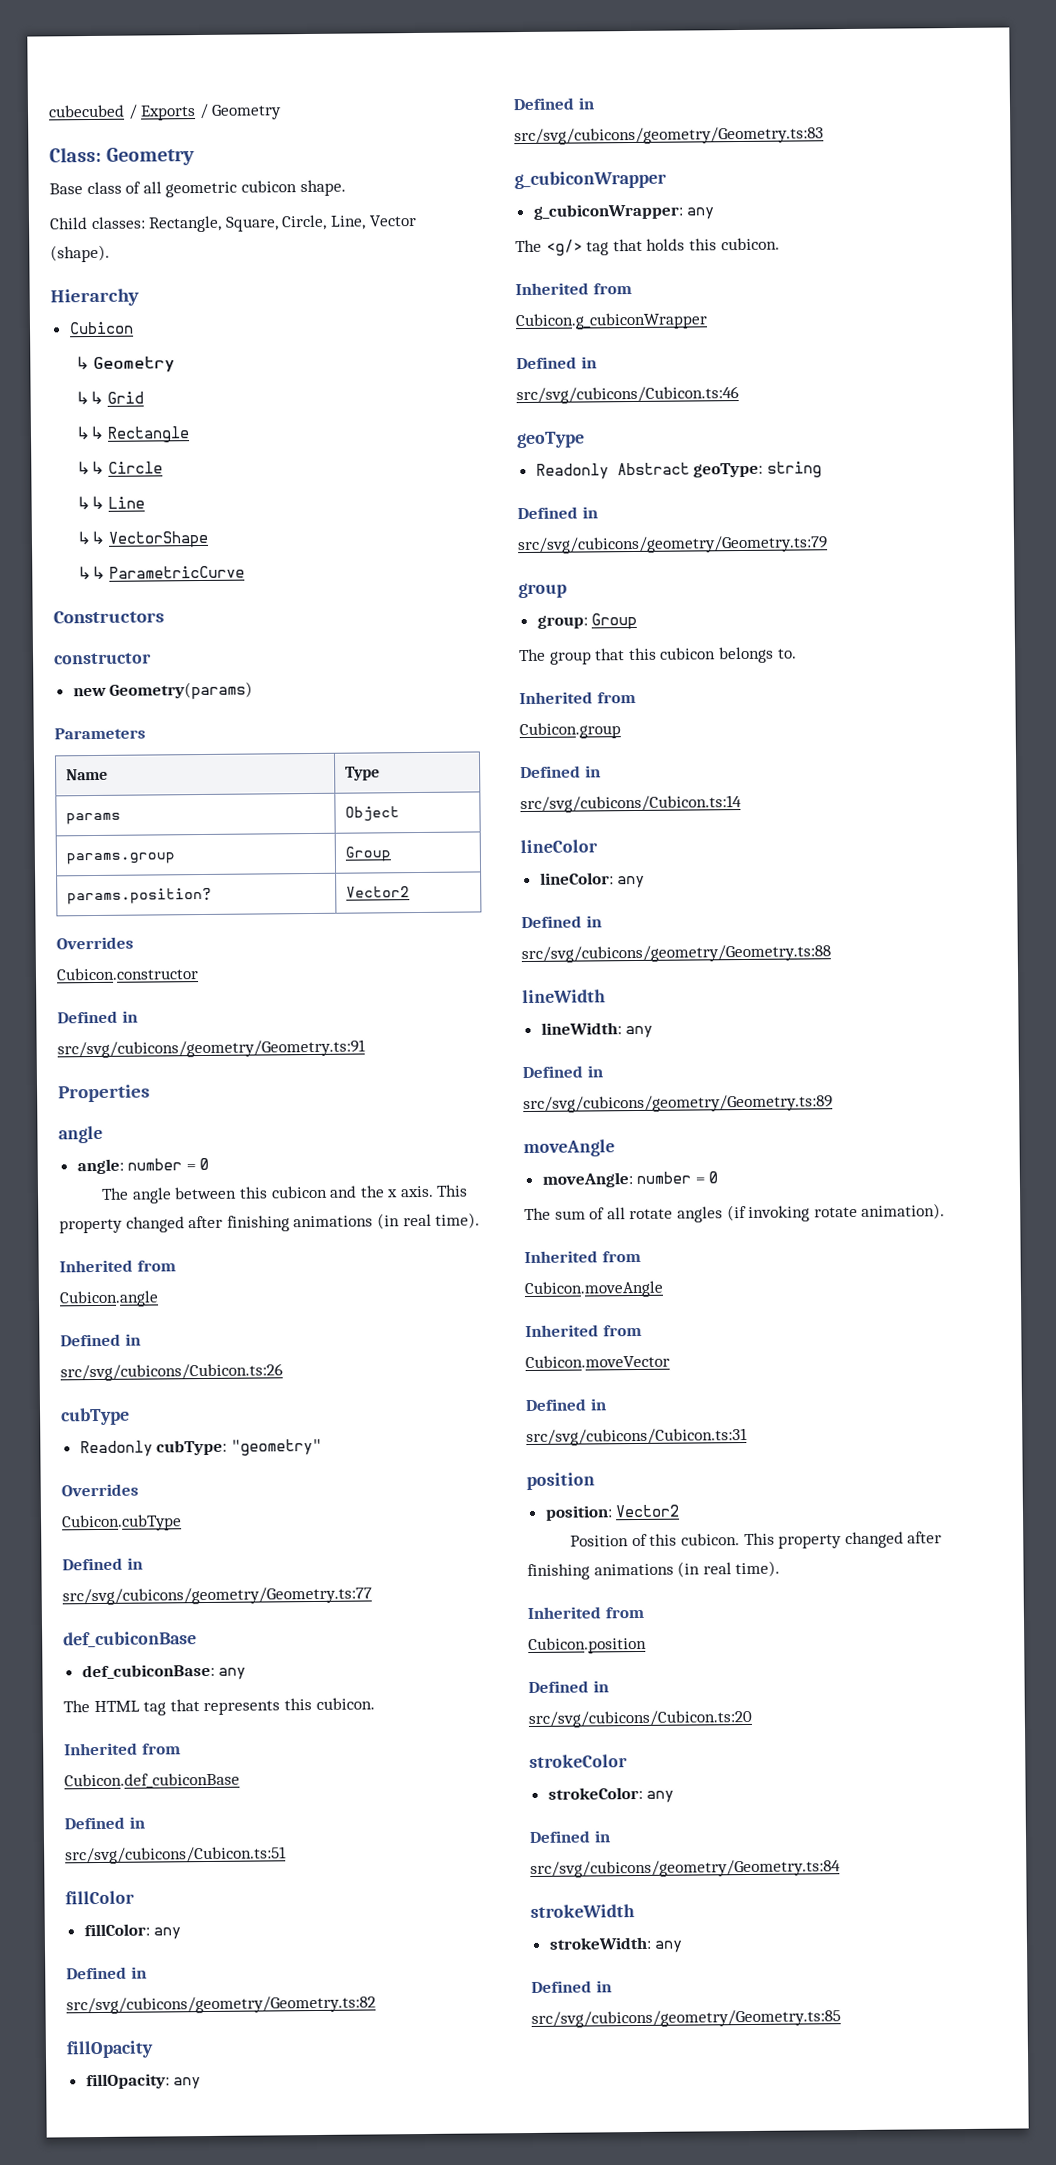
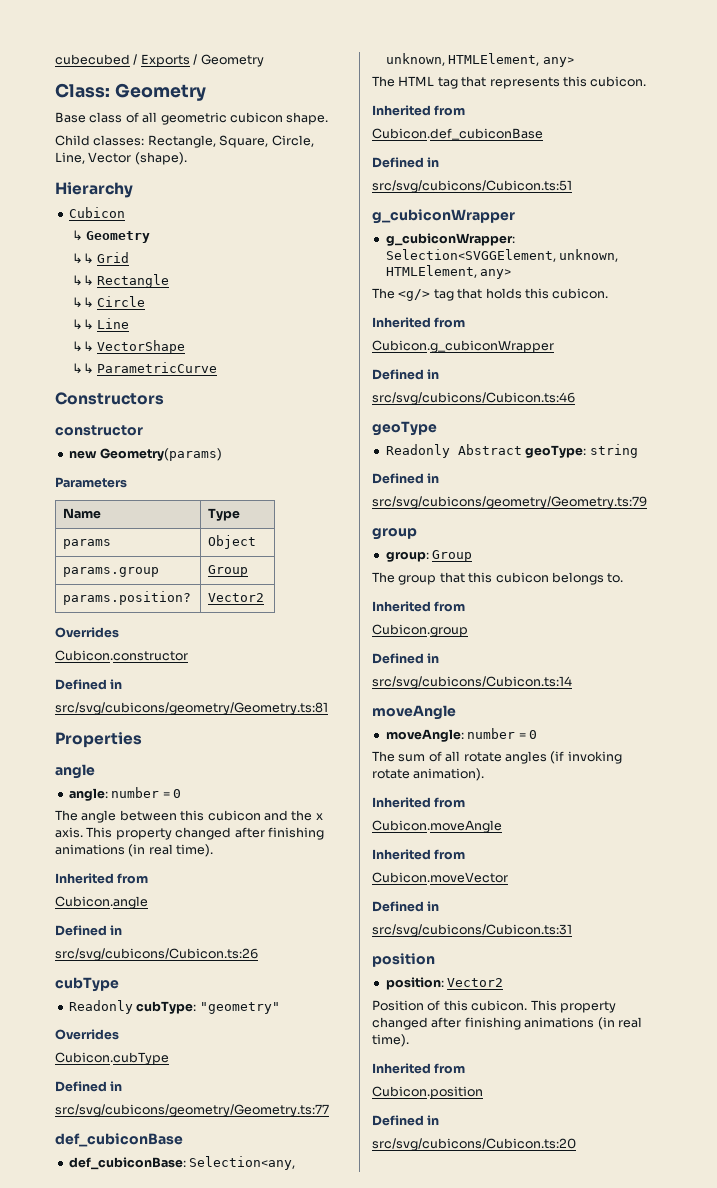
[57,1039,366,1059] src/svg/cubicons/geometry/Geometry.ts:91 -> [55,702,328,715] src/svg/cubicons/geometry/Geometry.ts:81
[218,1667,247,1680] any -> [189,1156,296,1170] [385,53,574,67] Selection<any, unknown, HTMLElement, any>
[65,1890,135,1905] [83,1923,182,1940] [66,1966,147,1980] [66,1995,376,2015] [66,2040,154,2059] [85,2073,202,2090] [513,97,595,111] [514,126,824,146] [514,170,667,190] [532,203,716,220] fillColor // fillColor: any // Defined in // src/svg/cubicons/geometry/Geometry.ts:82 // fillOpacity // fillOpacity: any // Defined in // src/svg/cubicons/geometry/Geometry.ts:83 // g_cubiconWrapper // g_cubiconWrapper: any -> [372,209,515,224] [385,233,515,246] [385,249,619,262] [385,265,512,279] g_cubiconWrapper // g_cubiconWrapper: Selection<SVGGElement, unknown, HTMLElement, any>
[520,839,598,854] [539,872,646,889] [521,915,602,929] [521,944,831,964] [522,989,606,1004] [540,1022,654,1039] [522,1065,603,1079] [523,1094,833,1114] // lineColor // lineColor: any // Defined in // src/svg/cubicons/geometry/Geometry.ts:88 // lineWidth // lineWidth: any // Defined in // src/svg/cubicons/geometry/Geometry.ts:89 -> (572, 682) none
[529,1754,628,1769] [547,1786,675,1803] [529,1830,611,1844] [530,1859,841,1879] [530,1904,635,1919] [548,1936,684,1953] [531,1980,612,1994] [531,2009,841,2029] // strokeColor // strokeColor: any // Defined in // src/svg/cubicons/geometry/Geometry.ts:84 // strokeWidth // strokeWidth: any // Defined in // src/svg/cubicons/geometry/Geometry.ts:85 -> (576, 1144) none

